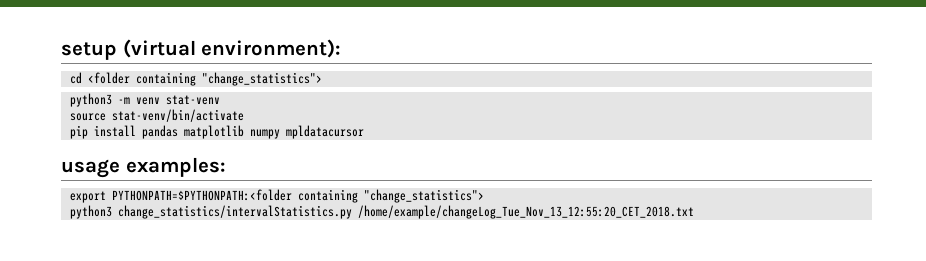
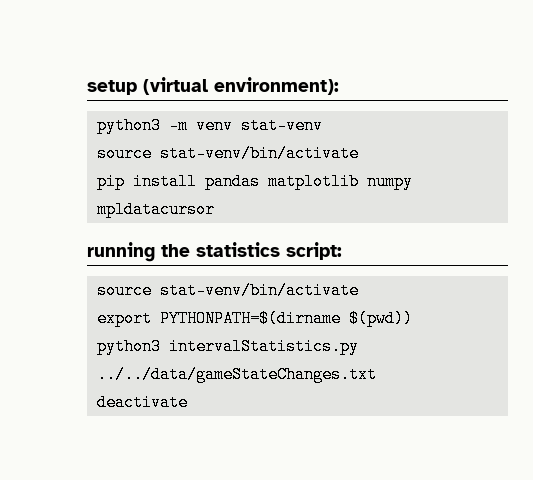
[69,72,322,86] // cd <folder containing "change_statistics"> -> (339, 86) none
[61,157,226,178] [69,189,484,203] [69,205,694,219] usage examples: // export PYTHONPATH=$PYTHONPATH:<folder containing "change_statistics"> // python3 change_statistics/intervalStatistics.py /home/example/changeLog_Tue_Nov_13_12:55:20_CET_2018.txt -> [87,242,342,262] [96,282,359,299] [96,310,413,327] [96,338,359,355] [96,366,377,383] [96,394,188,411] running the statistics script: // source stat-venv/bin/activate // export PYTHONPATH=$(dirname $(pwd)) // python3 intervalStatistics.py ../../data/gameStateChanges.txt // deactivate

